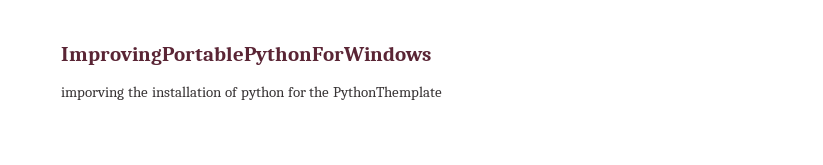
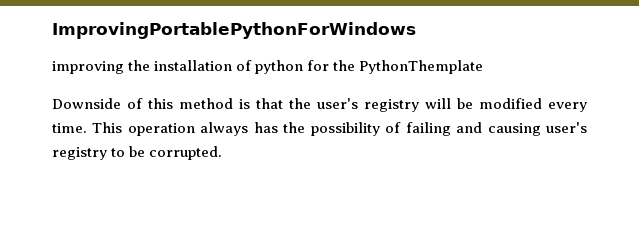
[61,87,124,100] imporving -> [52,61,124,74] improving
(443, 93) none -> [52,98,587,112] [52,122,587,136] [52,146,223,160] // Downside of this method is that the user's registry will be modified every time. This operation always has the possibility of failing and causing user's registry to be corrupted.

